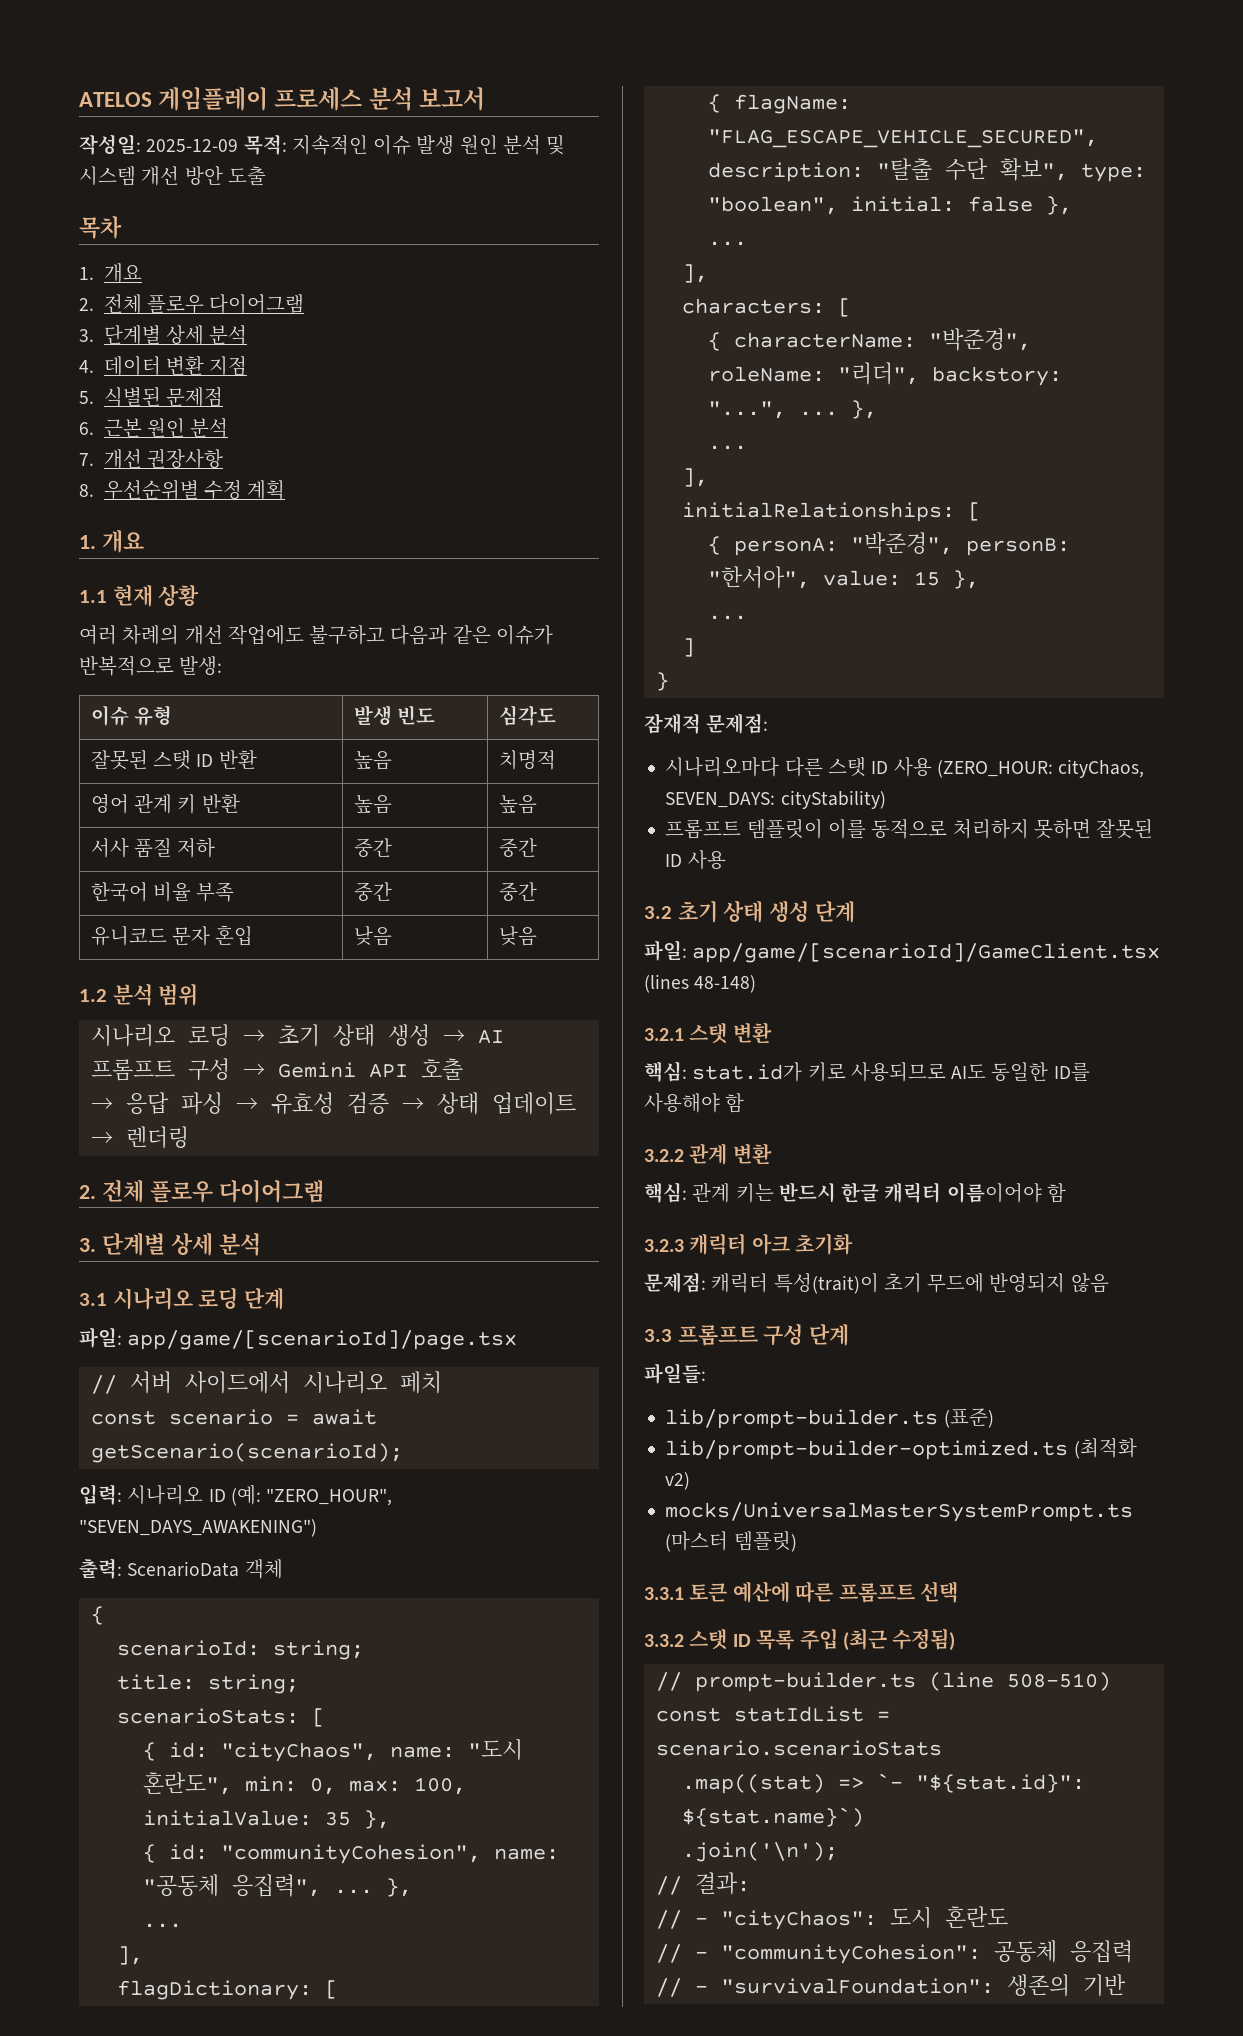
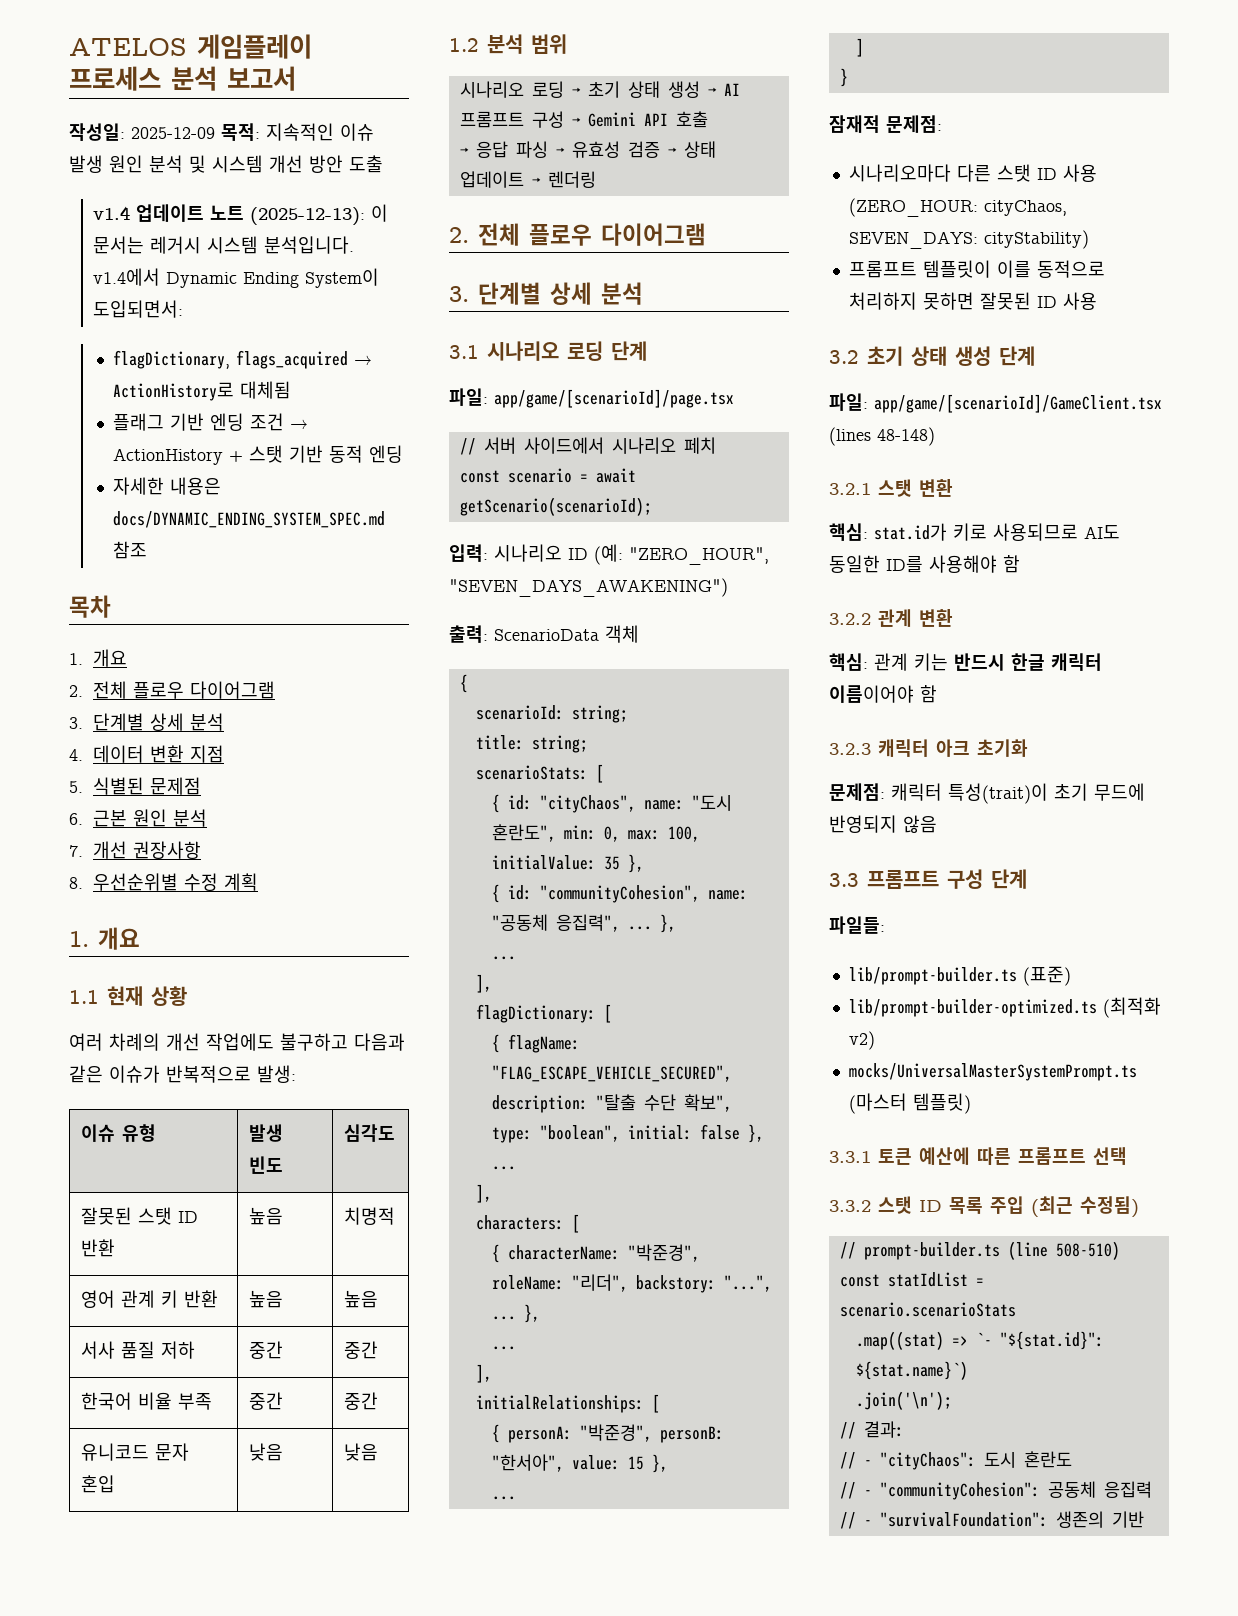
(266, 176) none -> [93,204,389,226] [93,236,355,254] [93,268,380,288] [93,300,184,318] [113,350,373,369] [113,381,292,401] [113,413,309,431] [113,445,404,465] [113,477,222,495] [113,511,386,528] [113,541,148,559] // v1.4 업데이트 노트 (2025-12-13): 이 문서는 레거시 시스템 분석입니다. v1.4에서 Dynamic Ending System이 도입되면서: // flagDictionary, flags_acquired → ActionHistory로 대체됨 // 플래그 기반 엔딩 조건 → ActionHistory + 스탯 기반 동적 엔딩 // 자세한 내용은 docs/DYNAMIC_ENDING_SYSTEM_SPEC.md 참조

